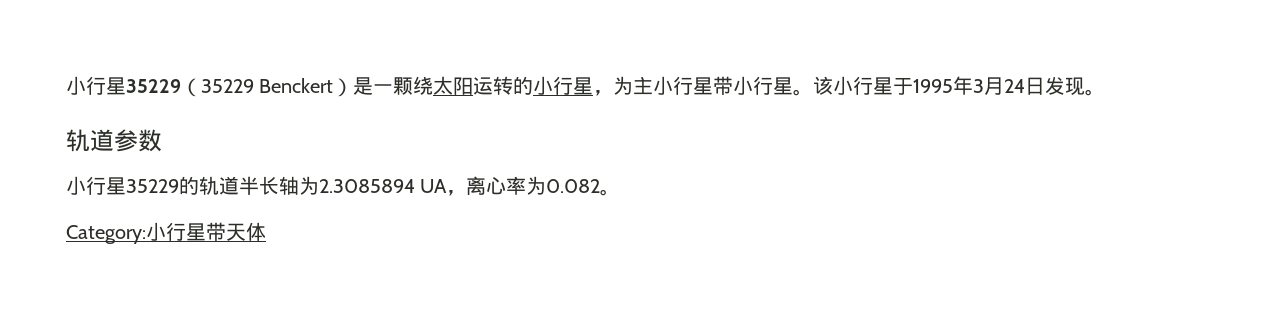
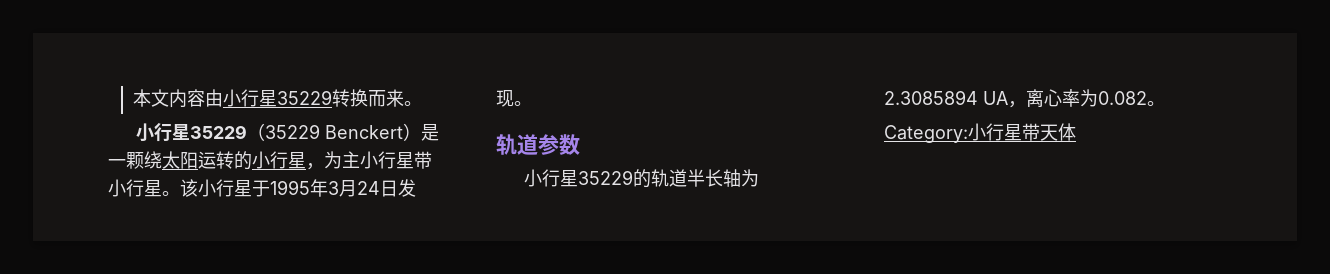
(66, 85) none -> [133,89,423,108] 本文内容由小行星35229转换而来。 //

